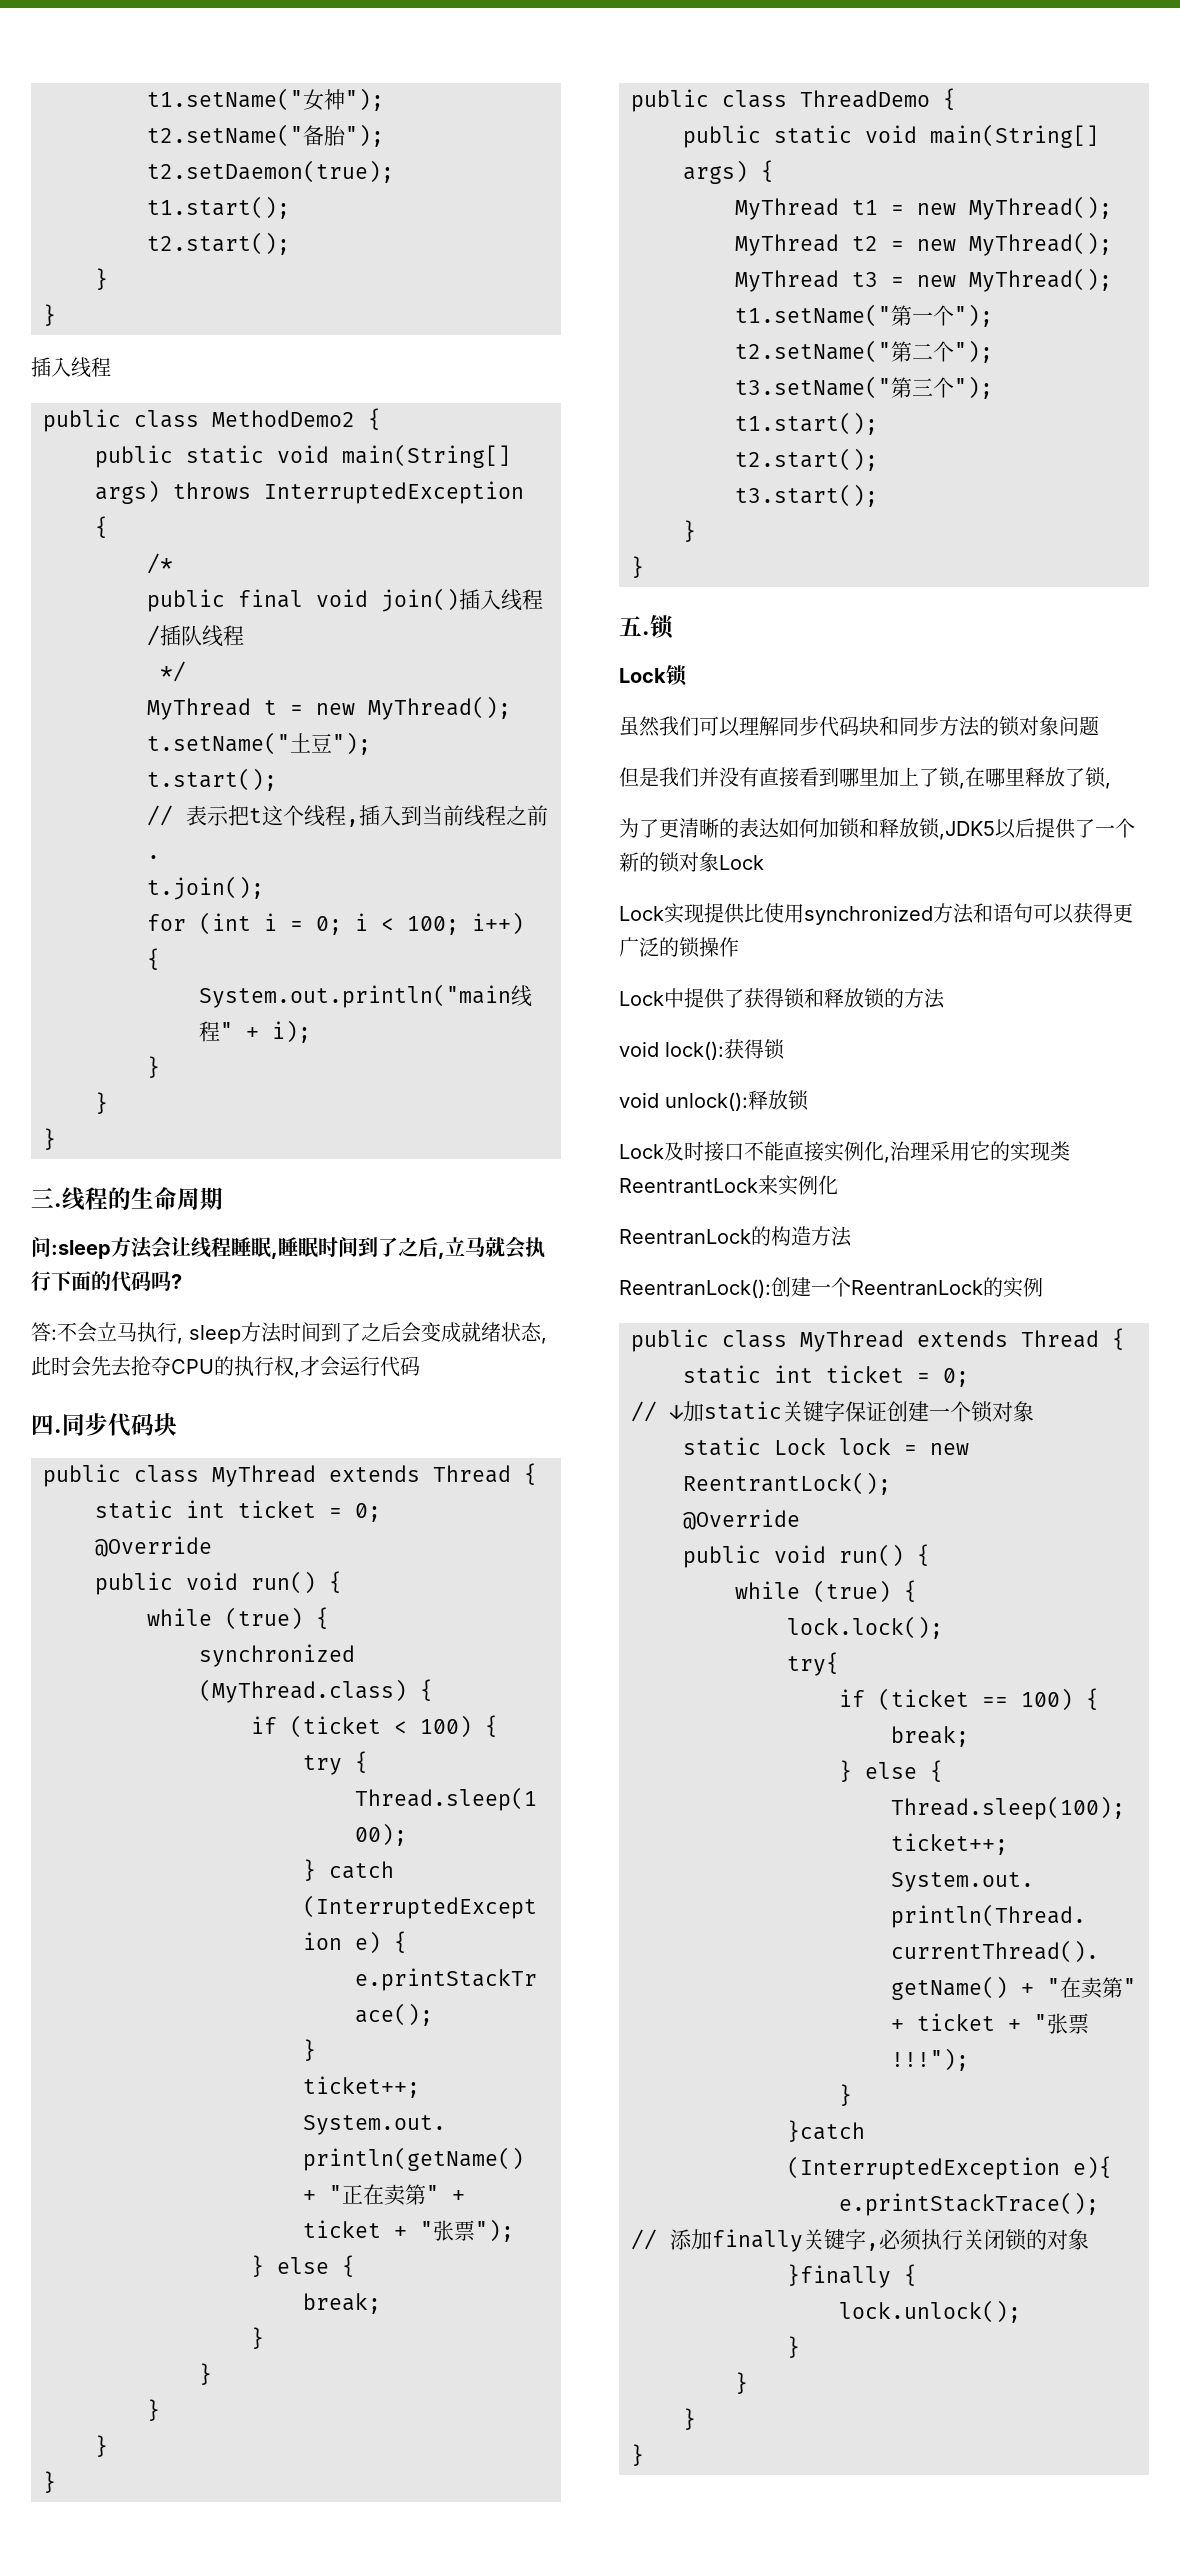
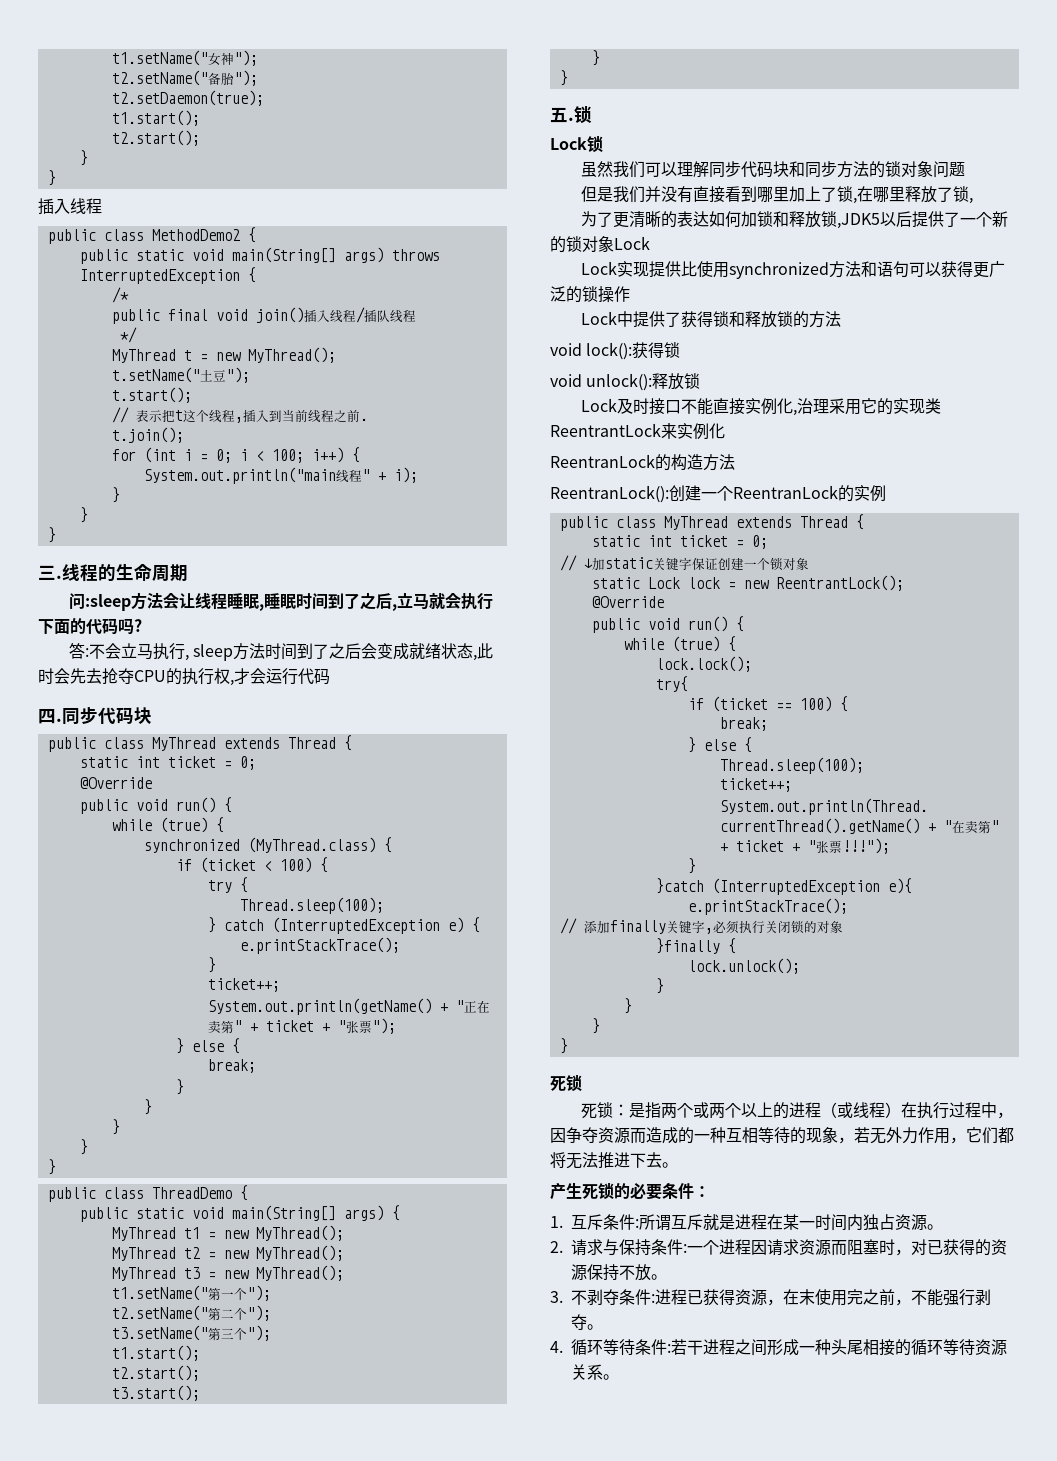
(644, 2455) none -> [550,1074,582,1092] [581,1102,1014,1119] [550,1127,1014,1144] [550,1152,678,1169] [550,1182,710,1200] [550,1214,943,1231] [550,1239,1007,1256] [571,1264,667,1281] [550,1289,991,1306] [571,1314,603,1331] [550,1339,1007,1356] [571,1364,619,1380] // 死锁 // 死锁：是指两个或两个以上的进程（或线程）在执行过程中，因争夺资源而造成的一种互相等待的现象，若无外力作用，它们都将无法推进下去。 // 产生死锁的必要条件： // 1.互斥条件:所谓互斥就是进程在某一时间内独占资源。 // 2.请求与保持条件:一个进程因请求资源而阻塞时，对已获得的资源保持不放。 // 3.不剥夺条件:进程已获得资源，在末使用完之前，不能强行剥夺。 // 4.循环等待条件:若干进程之间形成一种头尾相接的循环等待资源关系。

